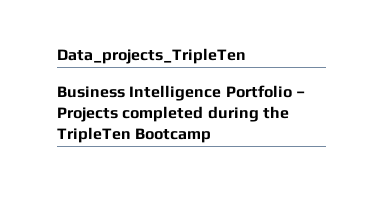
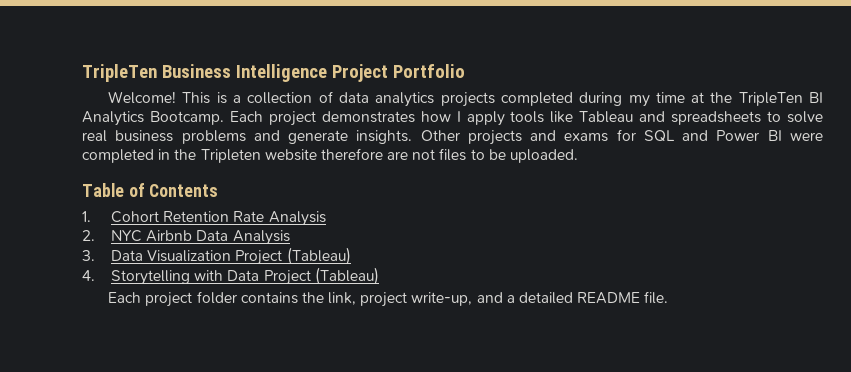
[57,48,246,64] Data_projects_TripleTen // -> [82,64,157,82] TripleTen
(222, 93) none -> [331,64,388,82] Project
[295,91,305,97] [57,106,289,122] [57,127,212,143] – Projects completed during the TripleTen Bootcamp -> [108,91,823,107] [82,111,824,126] [82,129,823,145] [82,148,579,163] [82,183,219,197] [82,211,326,226] [82,230,290,245] [82,247,351,265] [82,267,379,285] [108,291,669,307] // Welcome! This is a collection of data analytics projects completed during my time at the TripleTen BI Analytics Bootcamp. Each project demonstrates how I apply tools like Tableau and spreadsheets to solve real business problems and generate insights. Other projects and exams for SQL and Power BI were completed in the Tripleten website therefore are not files to be uploaded. // Table of Contents // 1. Cohort Retention Rate Analysis // 2. NYC Airbnb Data Analysis // 3. Data Visualization Project (Tableau) // 4. Storytelling with Data Project (Tableau) // Each project folder contains the link, project write-up, and a detailed README file.

